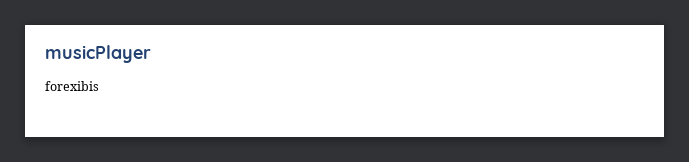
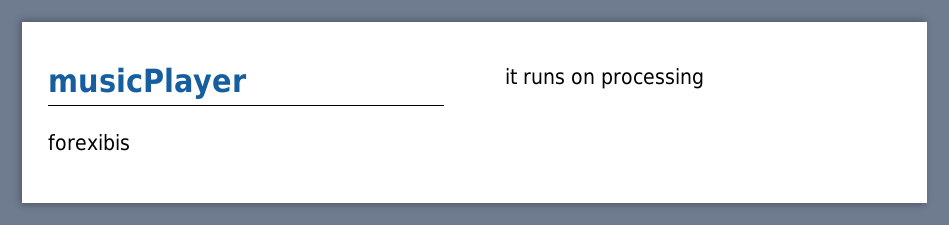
(99, 86) none -> [505,68,704,89] // it runs on processing

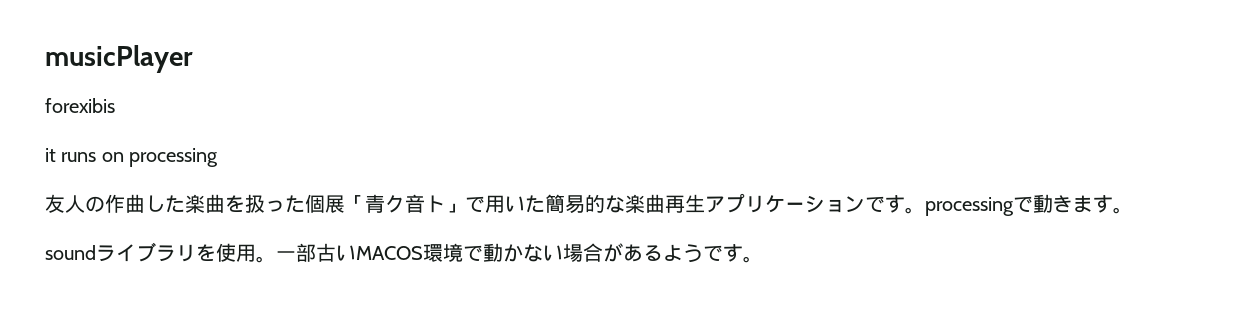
(704, 78) none -> [45,193,1133,216] [45,242,763,263] // 友人の作曲した楽曲を扱った個展「青ク音ト」で用いた簡易的な楽曲再生アプリケーションです。processingで動きます。 // soundライブラリを使用。一部古いMACOS環境で動かない場合があるようです。

